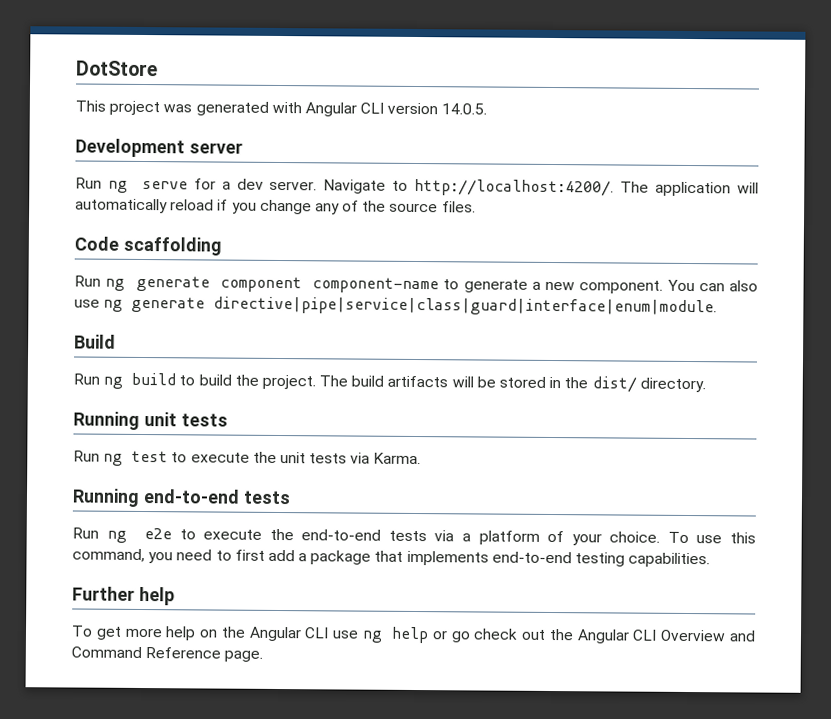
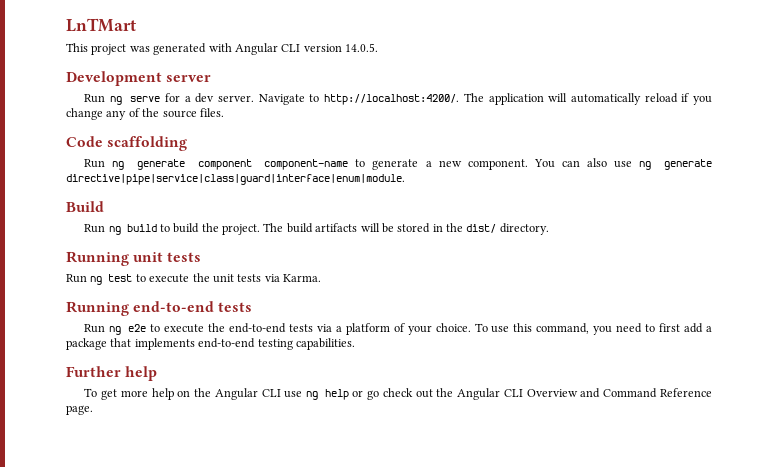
[76,60,158,77] DotStore -> [66,18,136,32] LnTMart

